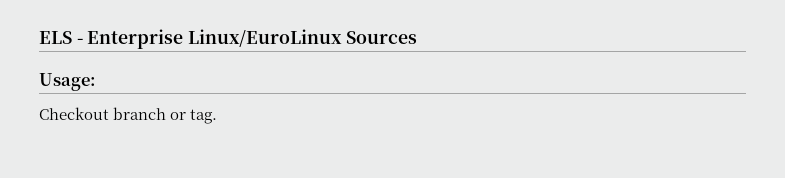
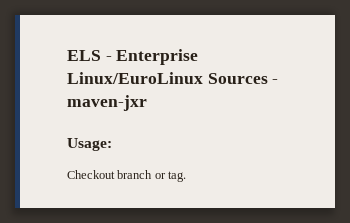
(417, 37) none -> [272,79,279,84] [67,95,147,111] - maven-jxr

